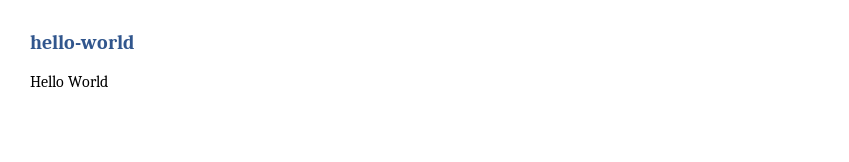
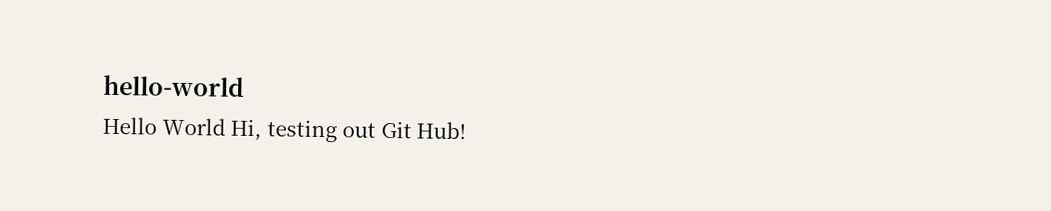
(109, 81) none -> [230,119,467,143] Hi, testing out Git Hub!

